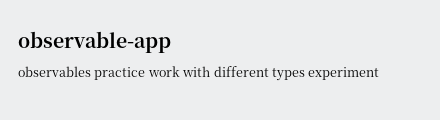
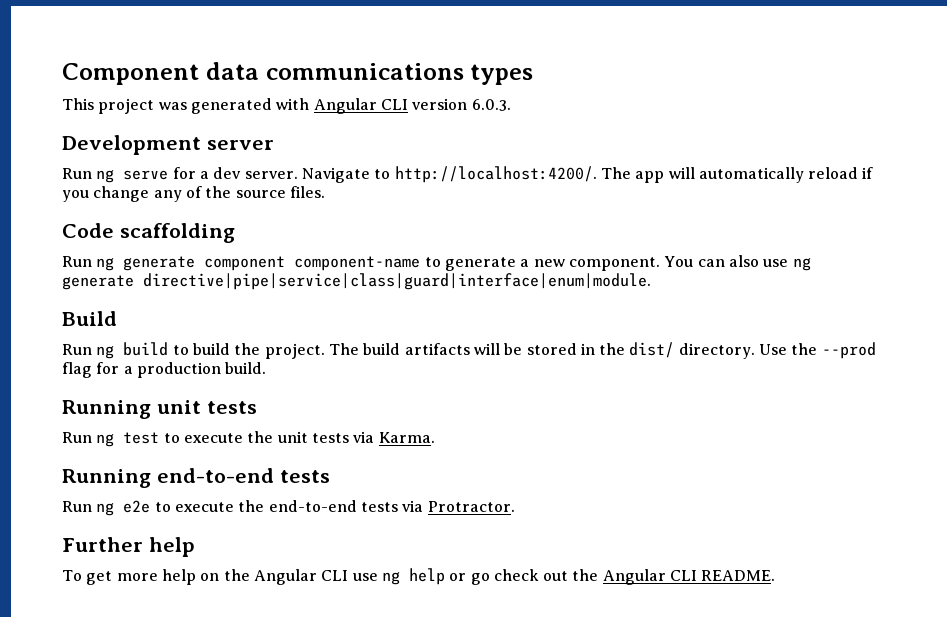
[18,31,171,53] [18,66,380,81] observable-app // observables practice work with different types experiment -> [62,62,534,85] [62,98,511,114] [62,135,274,155] [62,166,874,183] [62,186,325,202] [62,223,235,243] [62,255,811,271] [62,273,651,290] [62,311,117,326] [62,342,876,359] [62,362,267,378] [62,400,257,419] [62,431,435,447] [62,468,330,488] [62,500,515,516] [62,537,195,557] [62,568,776,585] Component data communications types // This project was generated with Angular CLI version 6.0.3. // Development server // Run ng serve for a dev server. Navigate to http://localhost:4200/. The app will automatically reload if you change any of the source files. // Code scaffolding // Run ng generate component component-name to generate a new component. You can also use ng generate directive|pipe|service|class|guard|interface|enum|module. // Build // Run ng build to build the project. The build artifacts will be stored in the dist/ directory. Use the --prod flag for a production build. // Running unit tests // Run ng test to execute the unit tests via Karma. // Running end-to-end tests // Run ng e2e to execute the end-to-end tests via Protractor. // Further help // To get more help on the Angular CLI use ng help or go check out the Angular CLI README.

